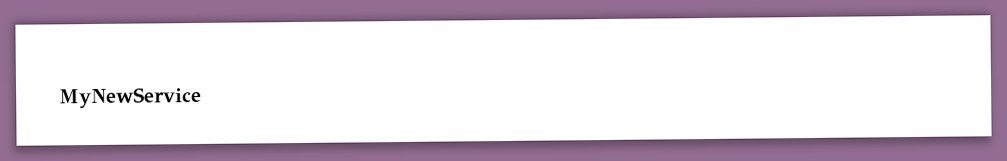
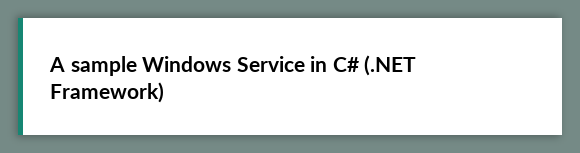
[59,86,202,109] MyNewService -> [49,55,417,76] [50,82,164,103] A sample Windows Service in C# (.NET Framework)

